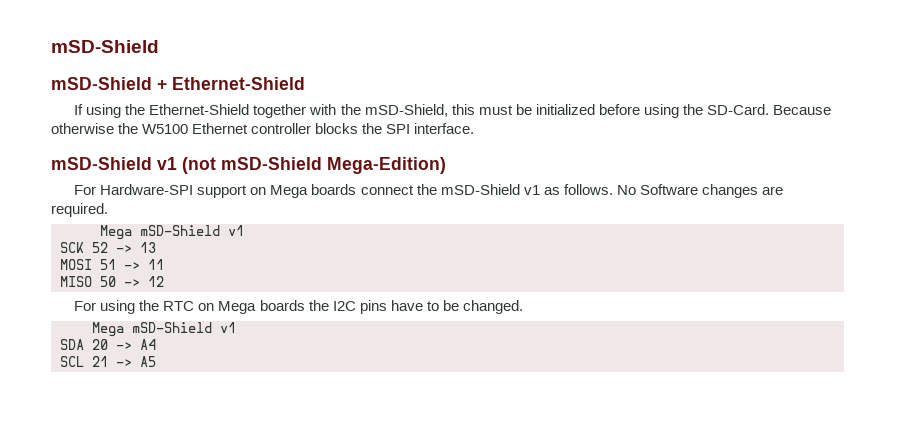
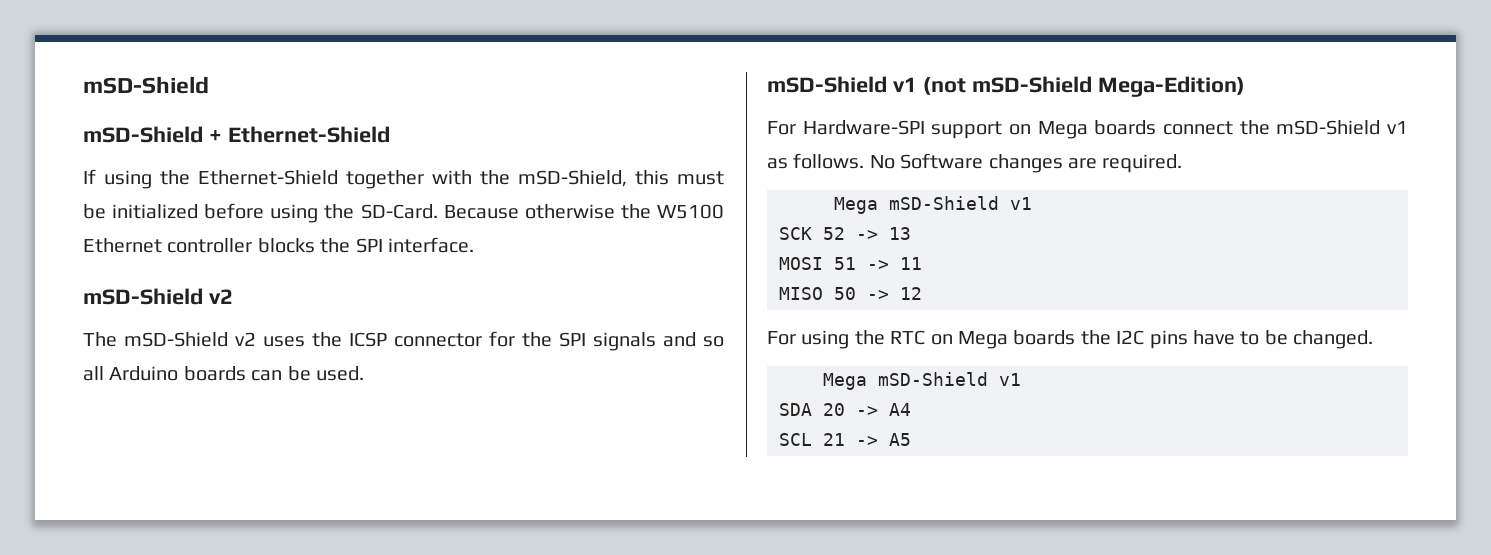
(475, 128) none -> [83,288,233,305] [83,331,724,351] [83,366,364,381] // mSD-Shield v2 // The mSD-Shield v2 uses the ICSP connector for the SPI signals and so all Arduino boards can be used.

